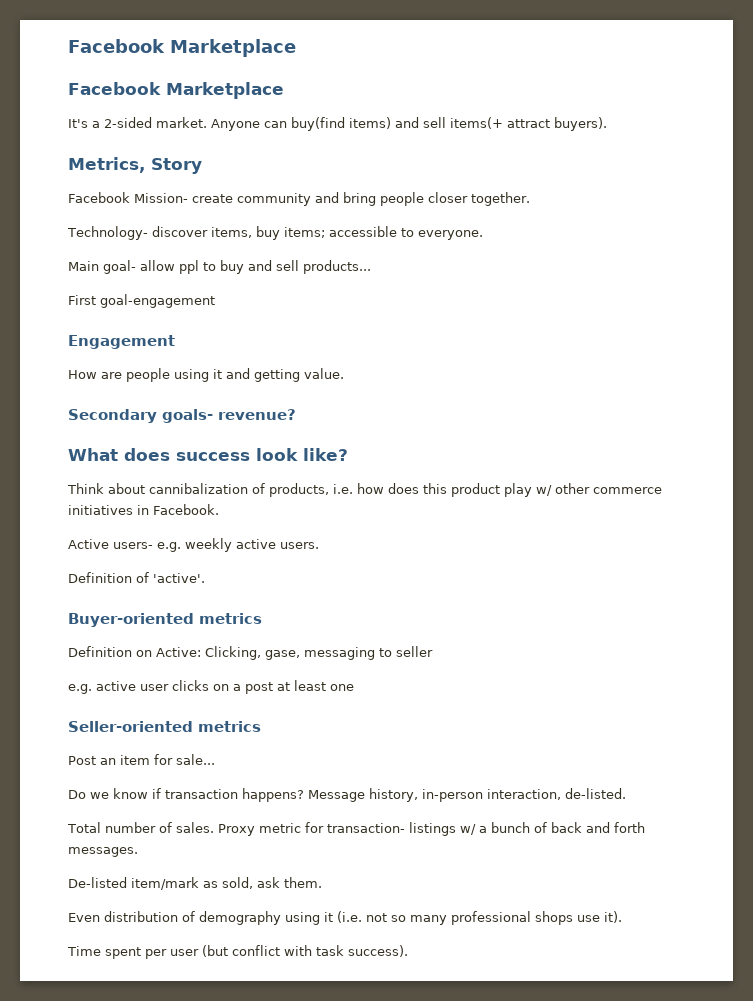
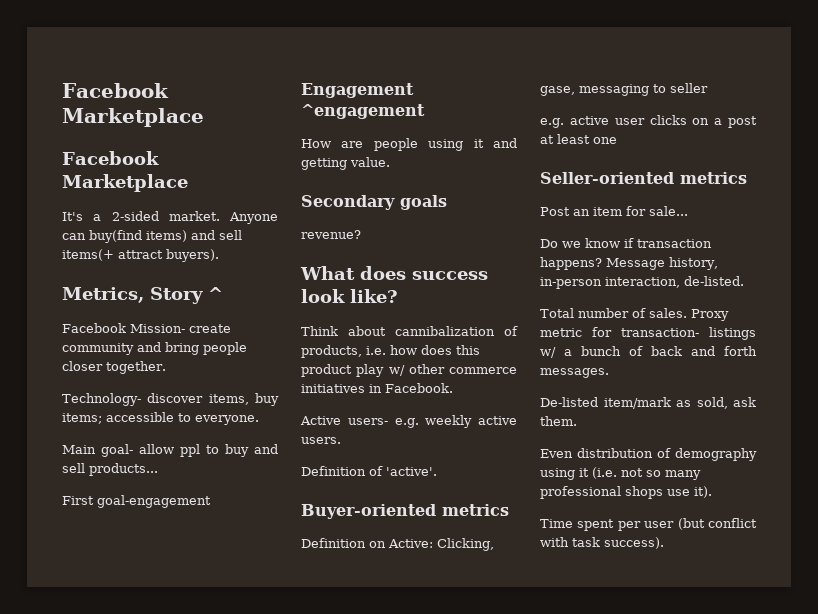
(202, 166) none -> [208,287,223,300] ^
(175, 342) none -> [301,104,425,119] ^engagement
[162,409,213,423] goals- -> [400,195,447,210] goals //

